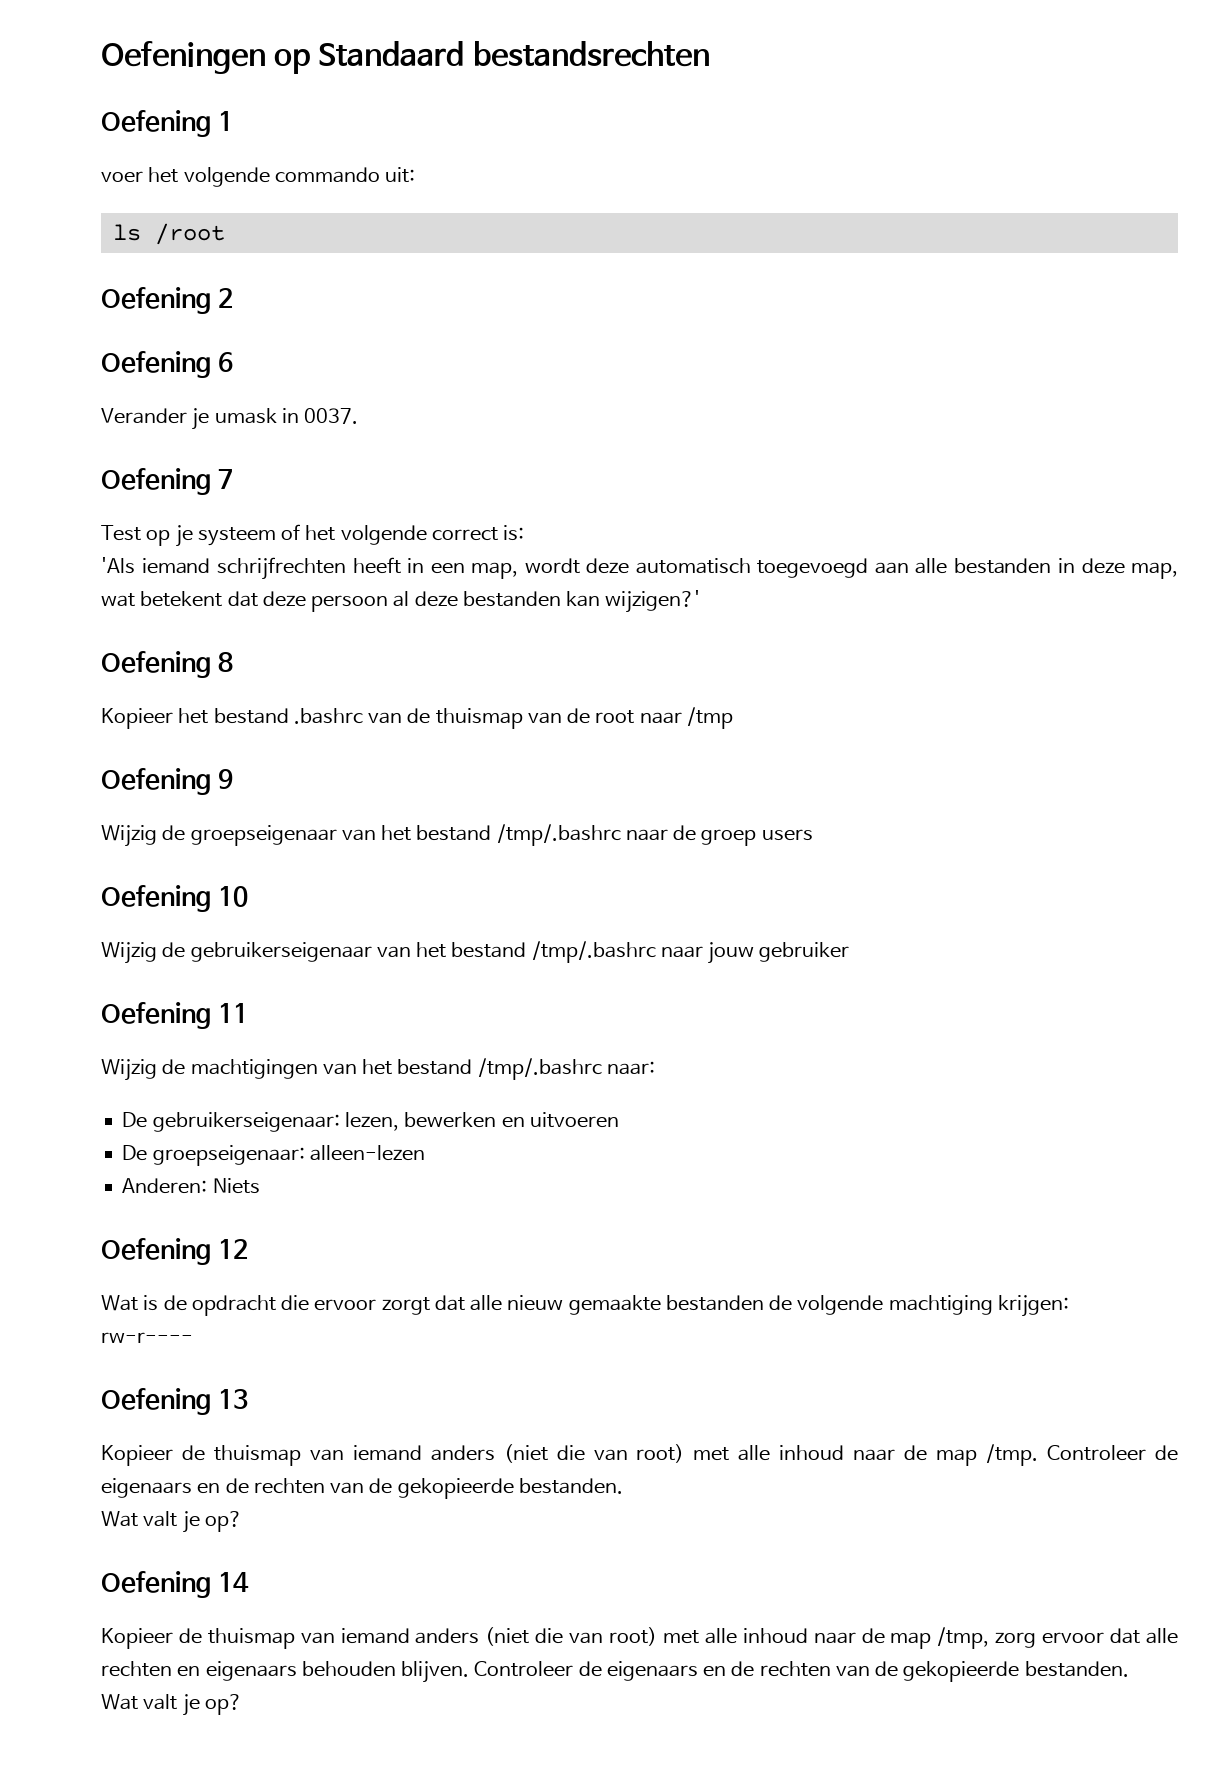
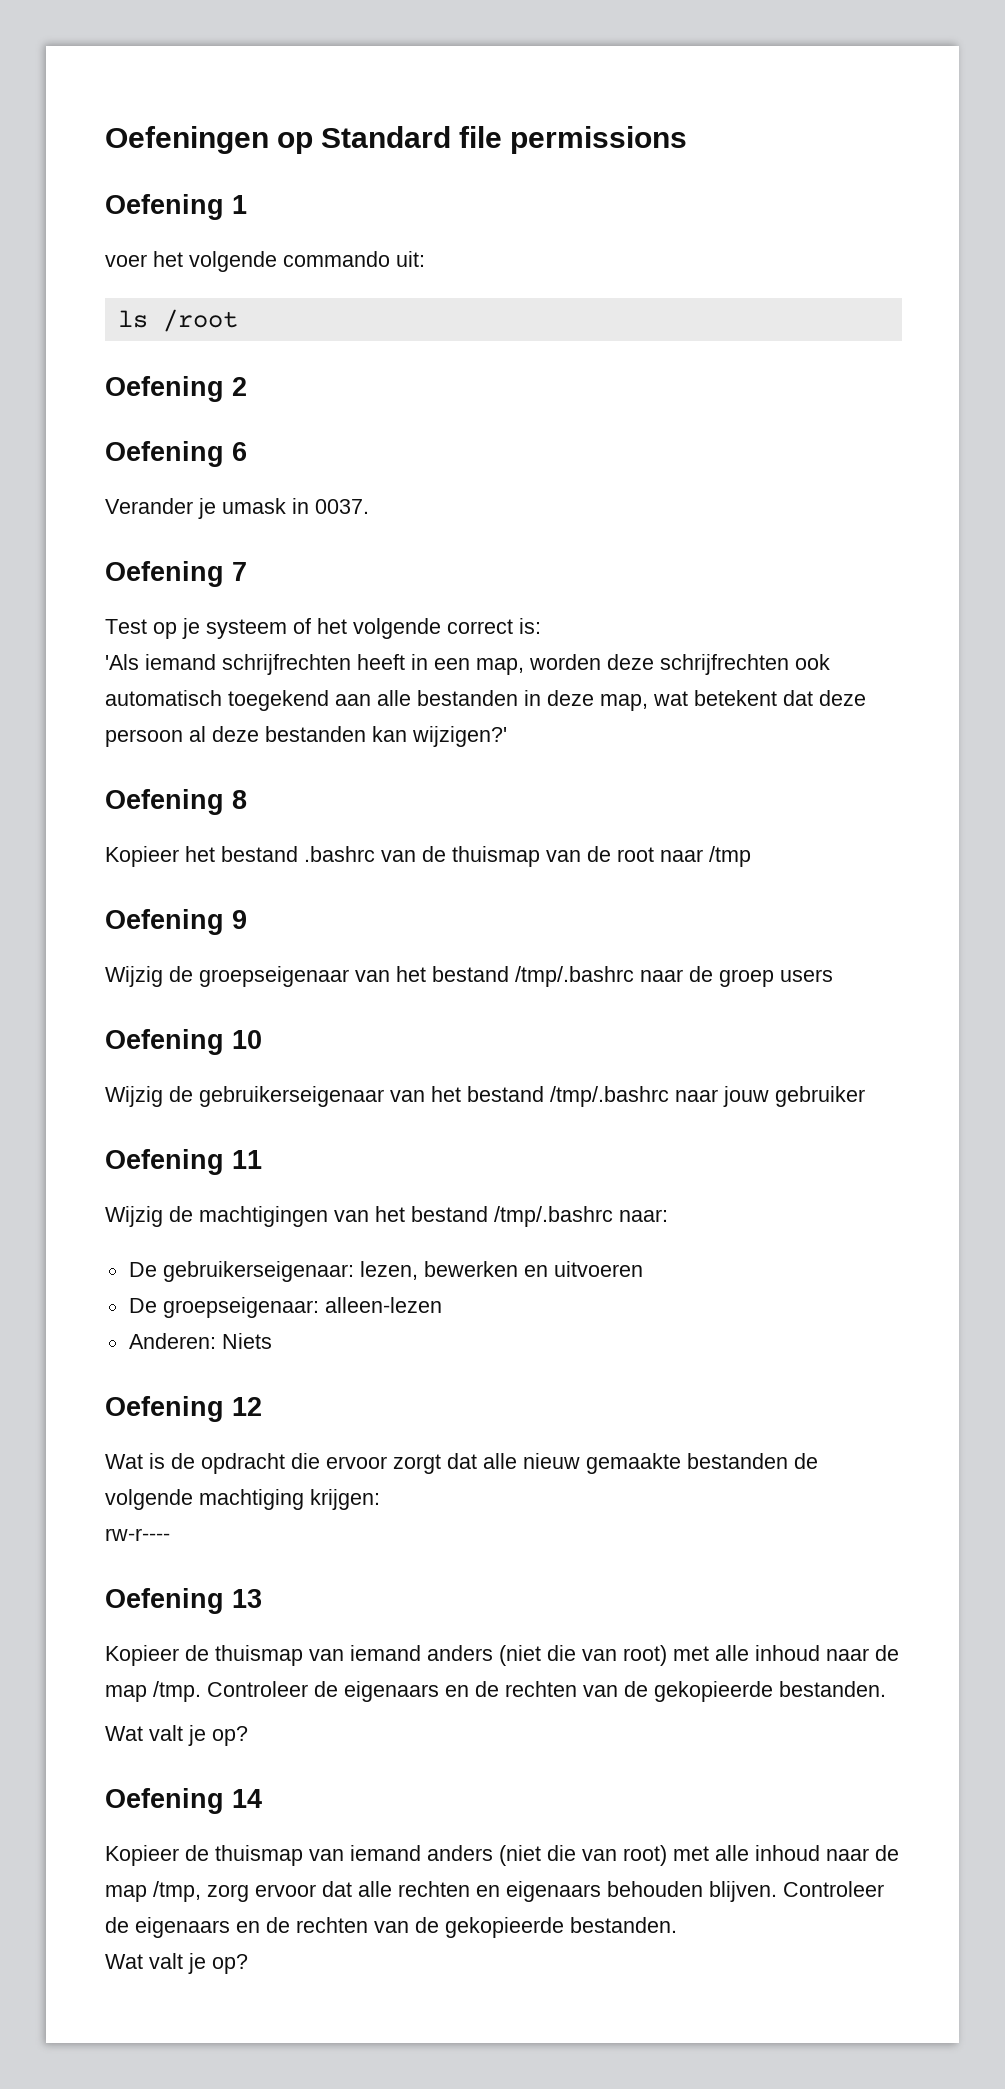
[318,41,710,67] Standaard bestandsrechten -> [321,126,688,154] Standard file permissions
[524,558,869,578] wordt deze automatisch toegevoegd -> [529,654,830,675] [105,690,329,711] worden deze schrijfrechten ook automatisch toegekend

